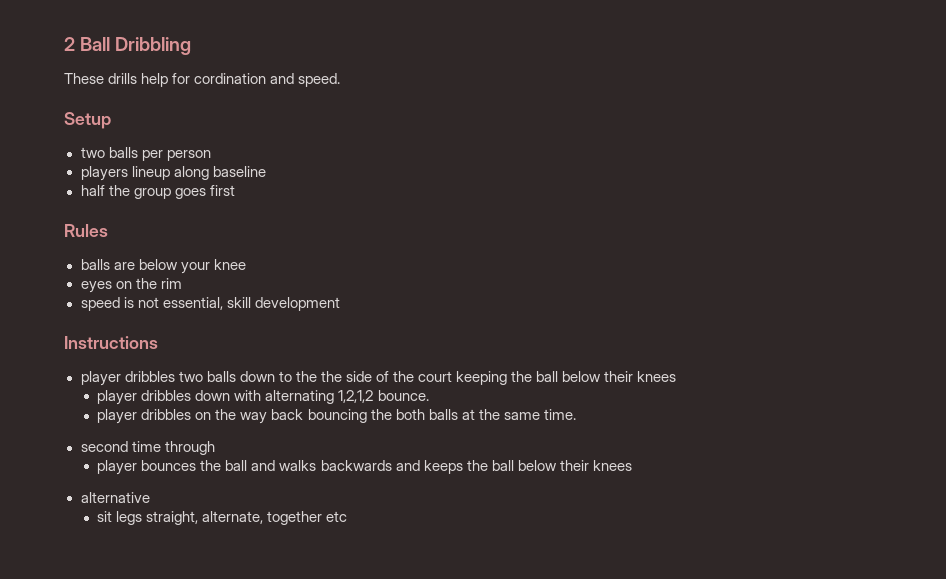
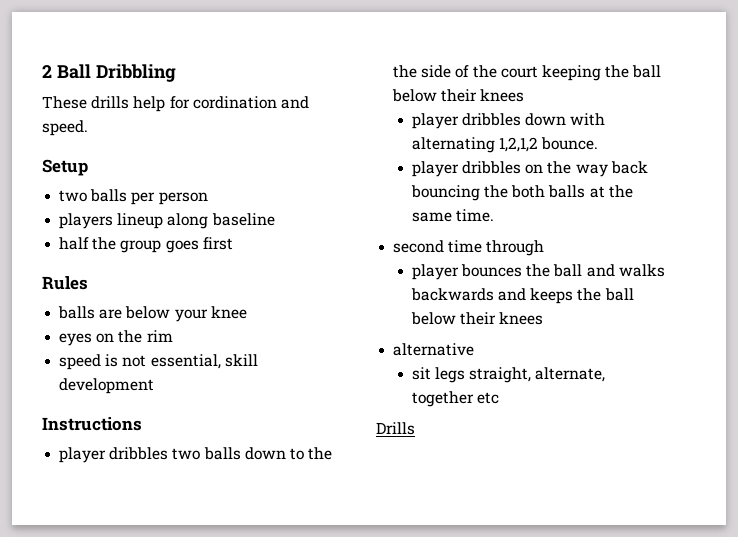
(348, 516) none -> [376,422,415,435] // Drills

